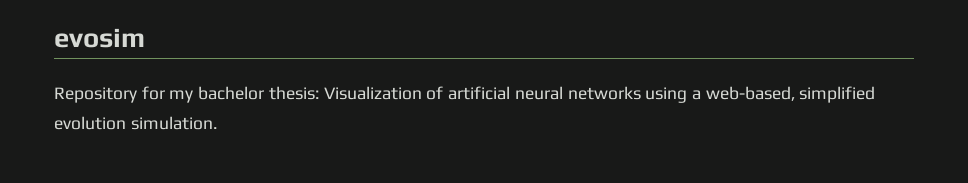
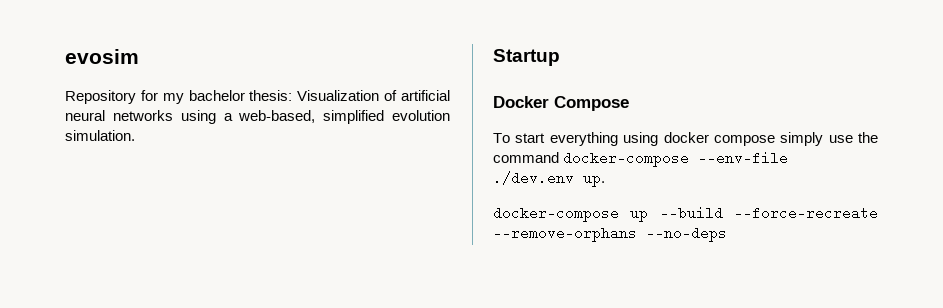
(217, 123) none -> [493,49,560,66] [493,96,629,111] [493,132,878,146] [493,151,789,167] [493,171,605,187] [493,206,878,222] [493,226,727,242] // Startup // Docker Compose // To start everything using docker compose simply use the command docker-compose --env-file ./dev.env up. // docker-compose up --build --force-recreate --remove-orphans --no-deps

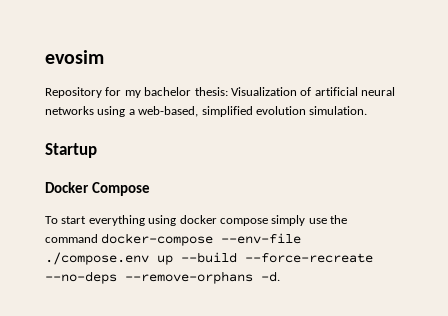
[493,171,605,187] [493,206,878,222] [493,226,727,242] ./dev.env up. // docker-compose up --build --force-recreate --remove-orphans --no-deps -> [45,252,373,265] [45,271,280,284] ./compose.env up --build --force-recreate --no-deps --remove-orphans -d.

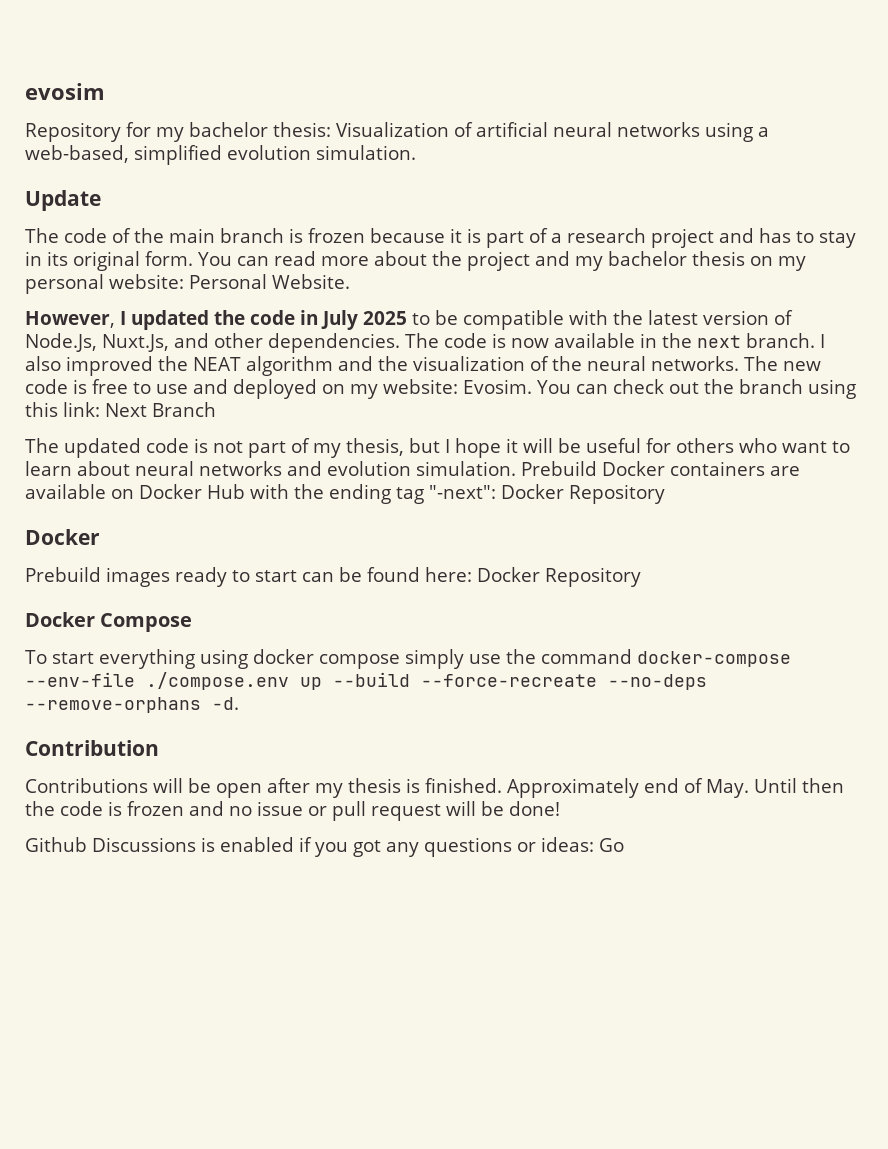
[45,143,97,158] Startup -> [25,190,101,211] [25,228,856,248] [25,251,806,271] [25,274,350,294] [25,310,793,330] [25,333,825,353] [25,356,821,376] [25,379,856,399] [25,402,216,417] [25,438,850,458] [25,461,800,476] [25,484,665,504] [25,529,100,545] [25,567,641,587] Update // The code of the main branch is frozen because it is part of a research project and has to stay in its original form. You can read more about the project and my bachelor thesis on my personal website: Personal Website. // However, I updated the code in July 2025 to be compatible with the latest version of Node.Js, Nuxt.Js, and other dependencies. The code is now available in the next branch. I also improved the NEAT algorithm and the visualization of the neural networks. The new code is free to use and deployed on my website: Evosim. You can check out the branch using this link: Next Branch // The updated code is not part of my thesis, but I hope it will be useful for others who want to learn about neural networks and evolution simulation. Prebuild Docker containers are available on Docker Hub with the ending tag "-next": Docker Repository // Docker // Prebuild images ready to start can be found here: Docker Repository
(280, 276) none -> [25,740,159,756] [25,778,844,798] [25,801,560,821] [25,837,624,857] // Contribution // Contributions will be open after my thesis is finished. Approximately end of May. Until then the code is frozen and no issue or pull request will be done! // Github Discussions is enabled if you got any questions or ideas: Go

